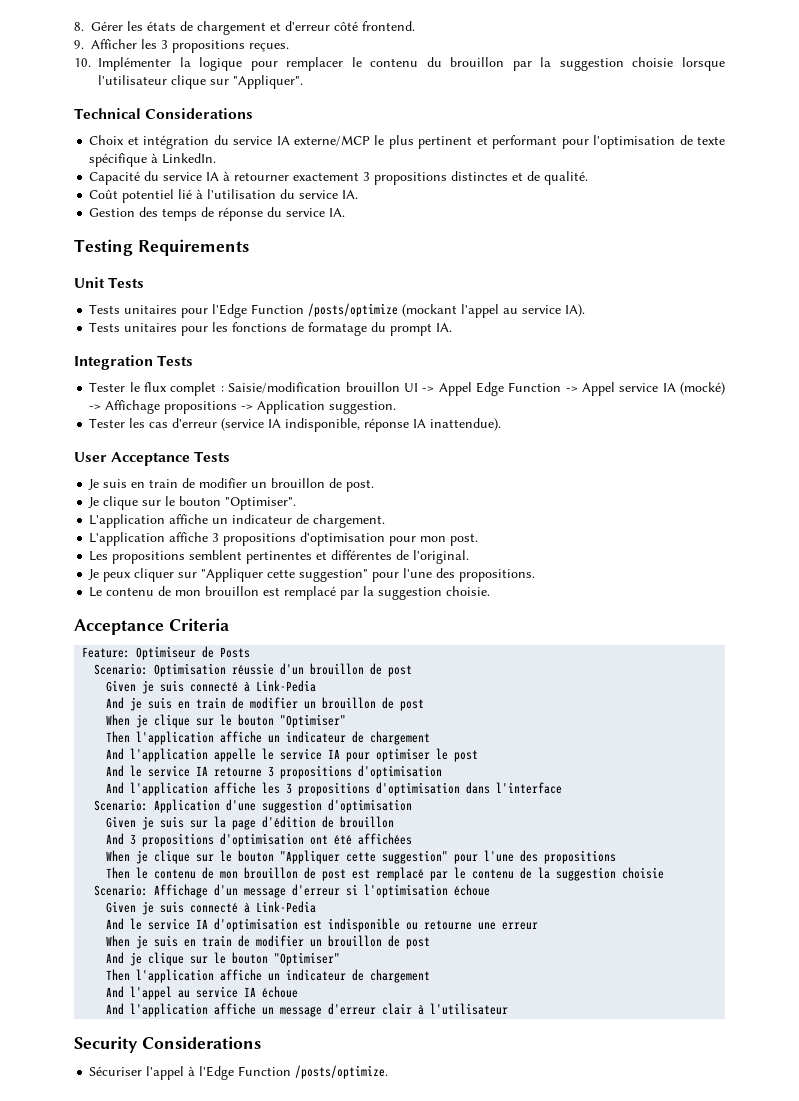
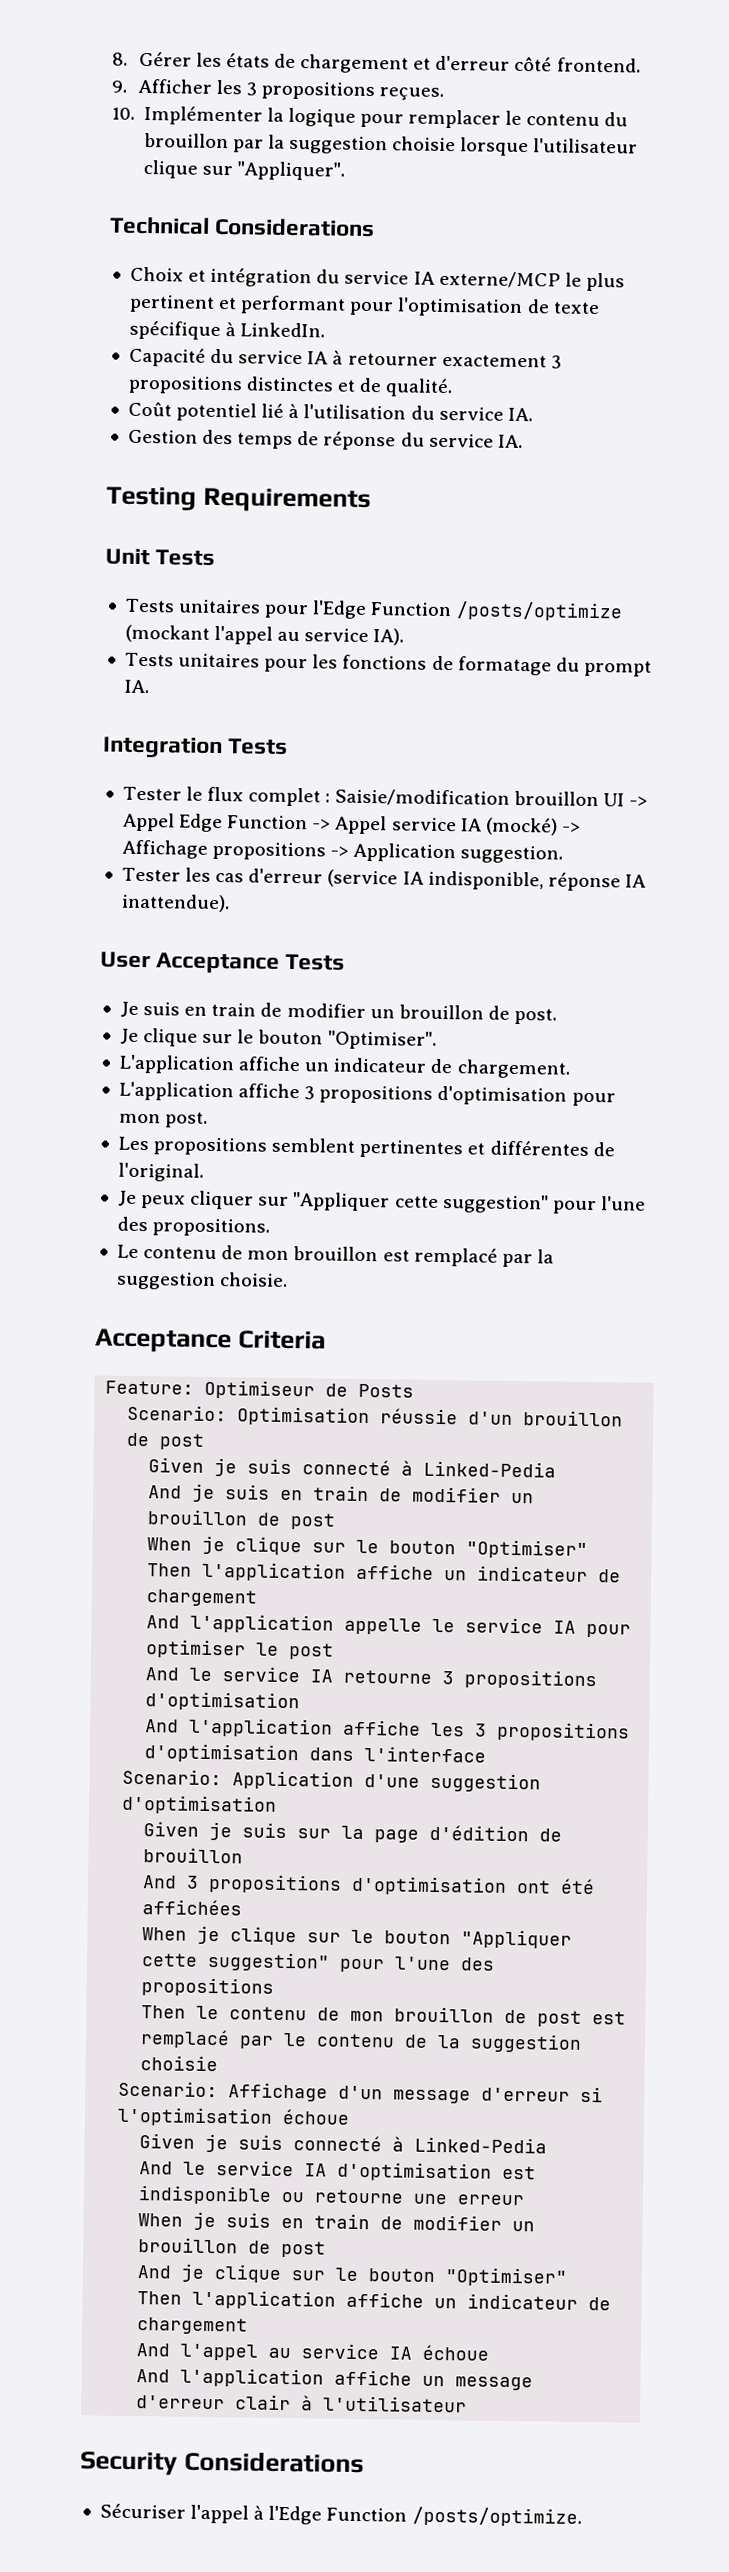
[256,680,317,692] Link-Pedia -> [423,1460,557,1478] Linked-Pedia
[256,901,317,913] Link-Pedia -> [414,2136,548,2154] Linked-Pedia

